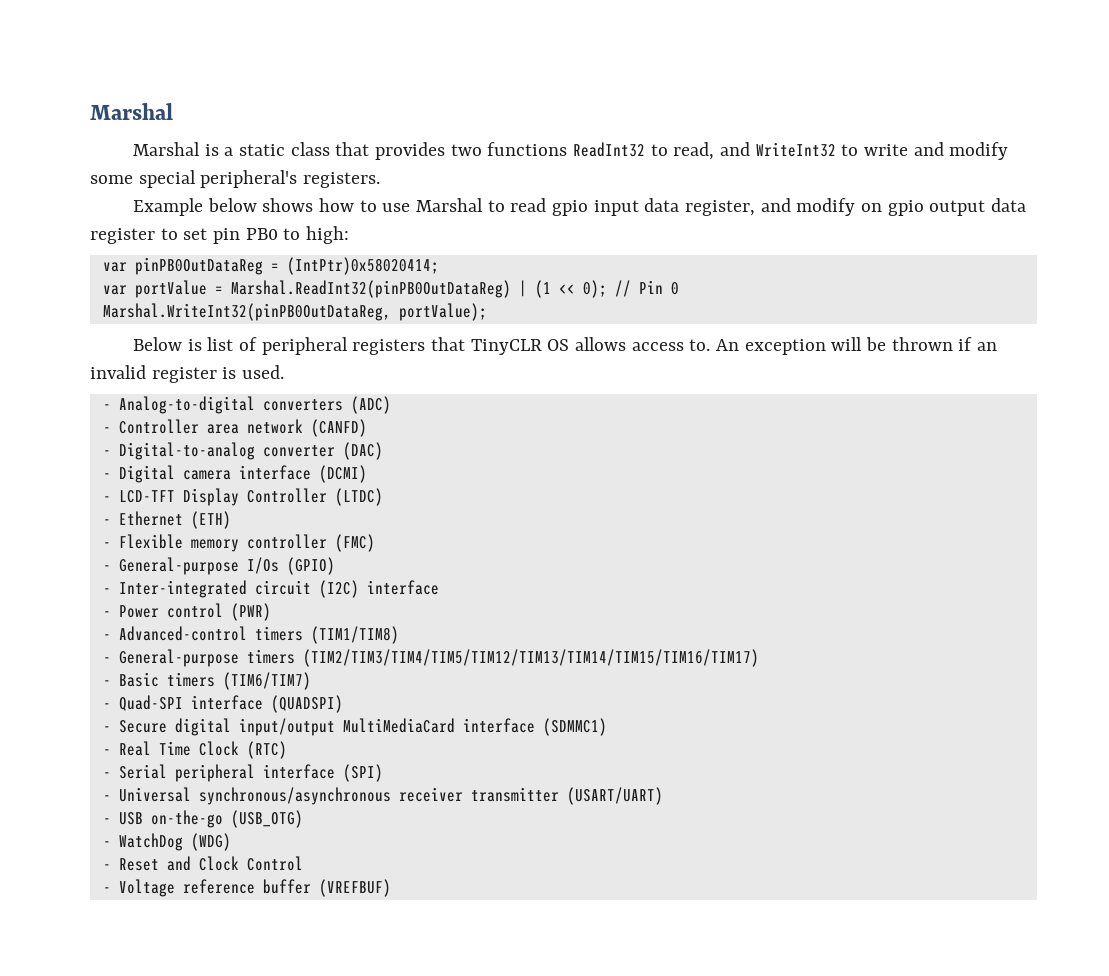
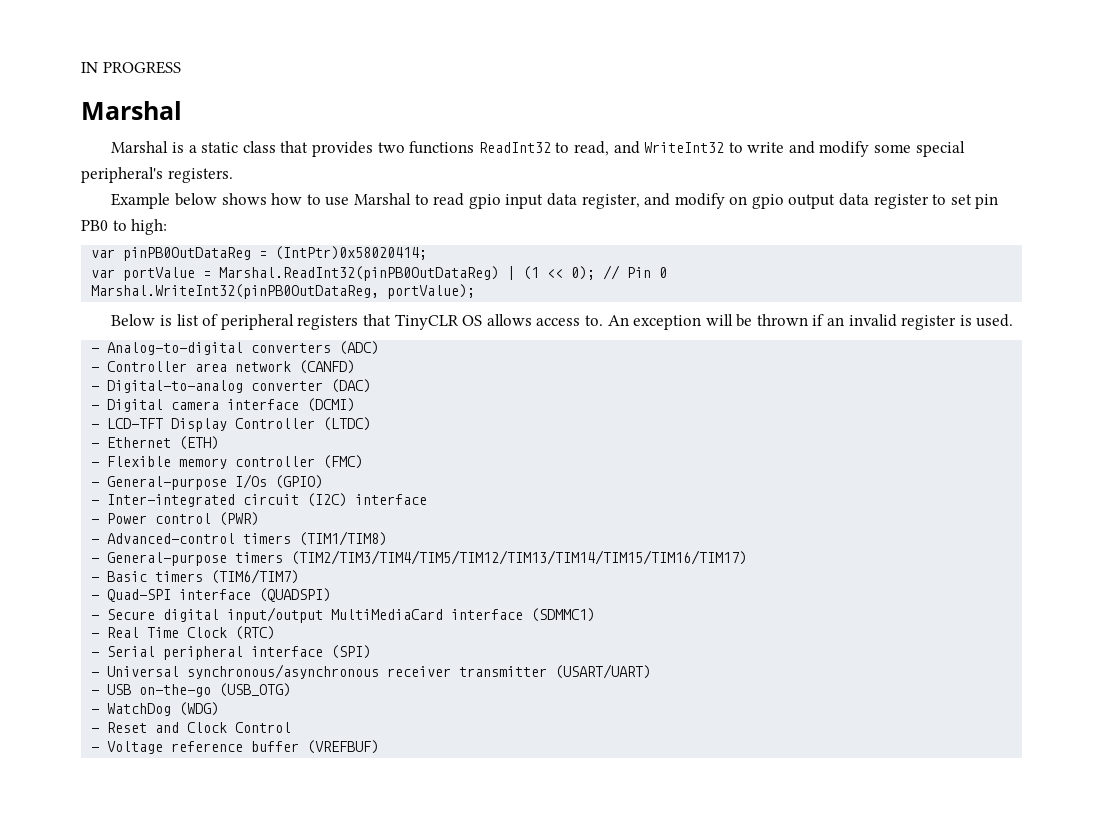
(90, 111) none -> [81,61,181,74] IN PROGRESS //

